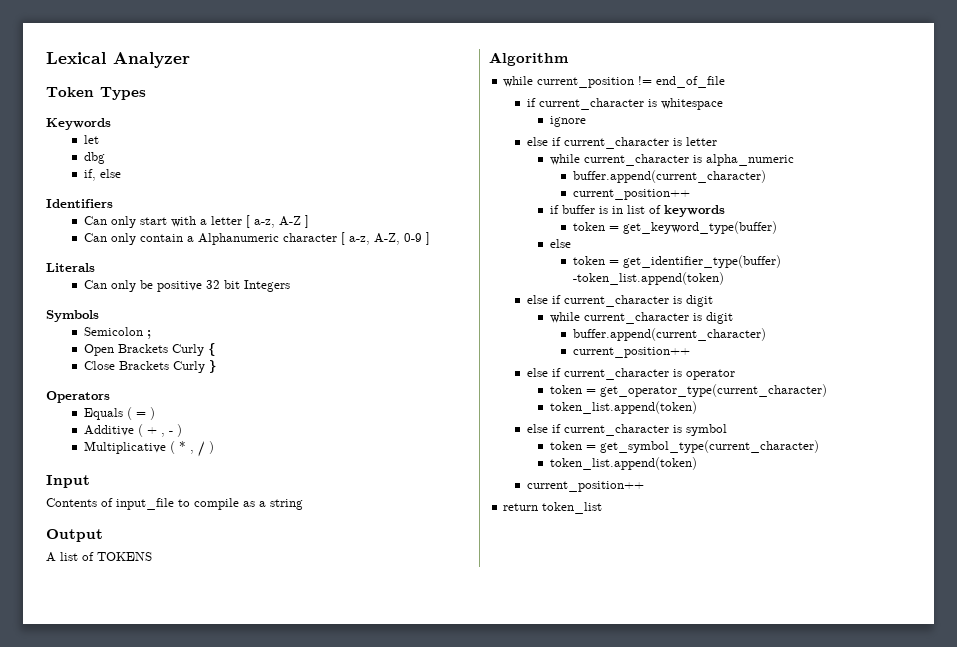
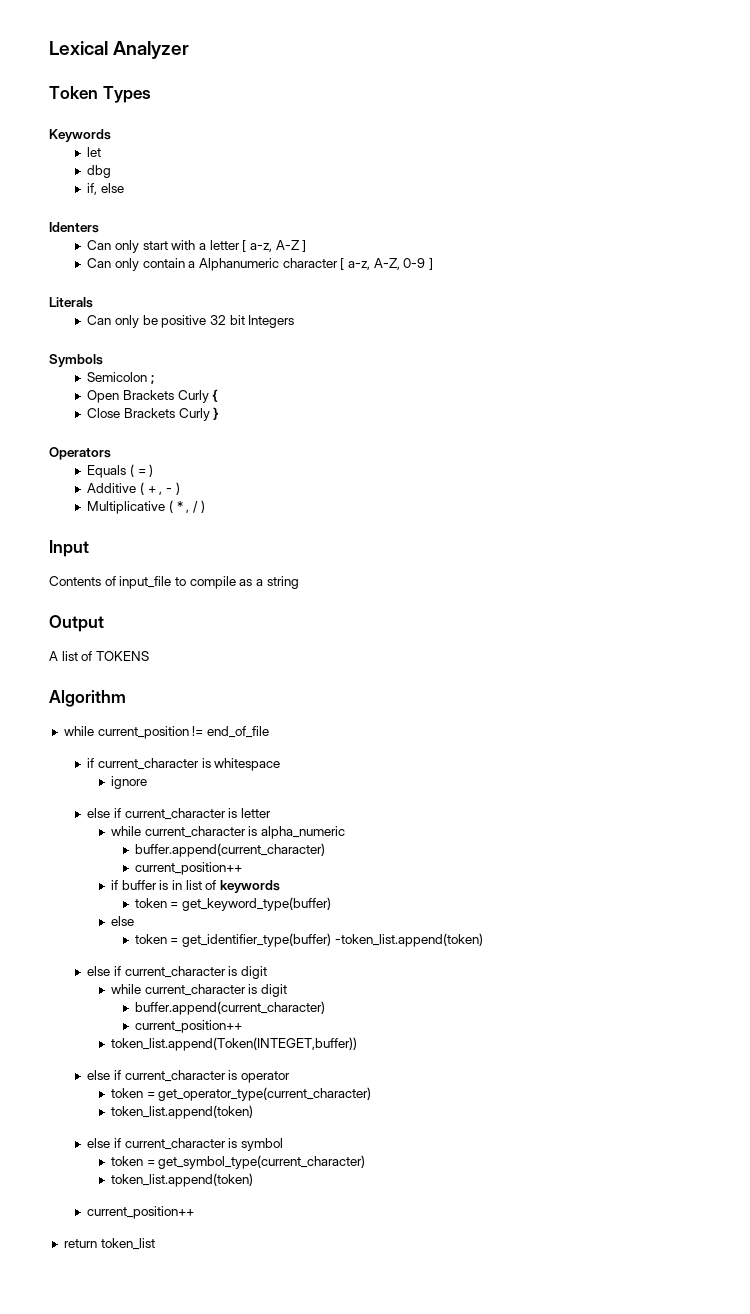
[46,199,113,208] Identifiers -> [49,222,99,233] Identers
(691, 352) none -> [111,1037,358,1051] // token_list.append(Token(INTEGET,buffer))

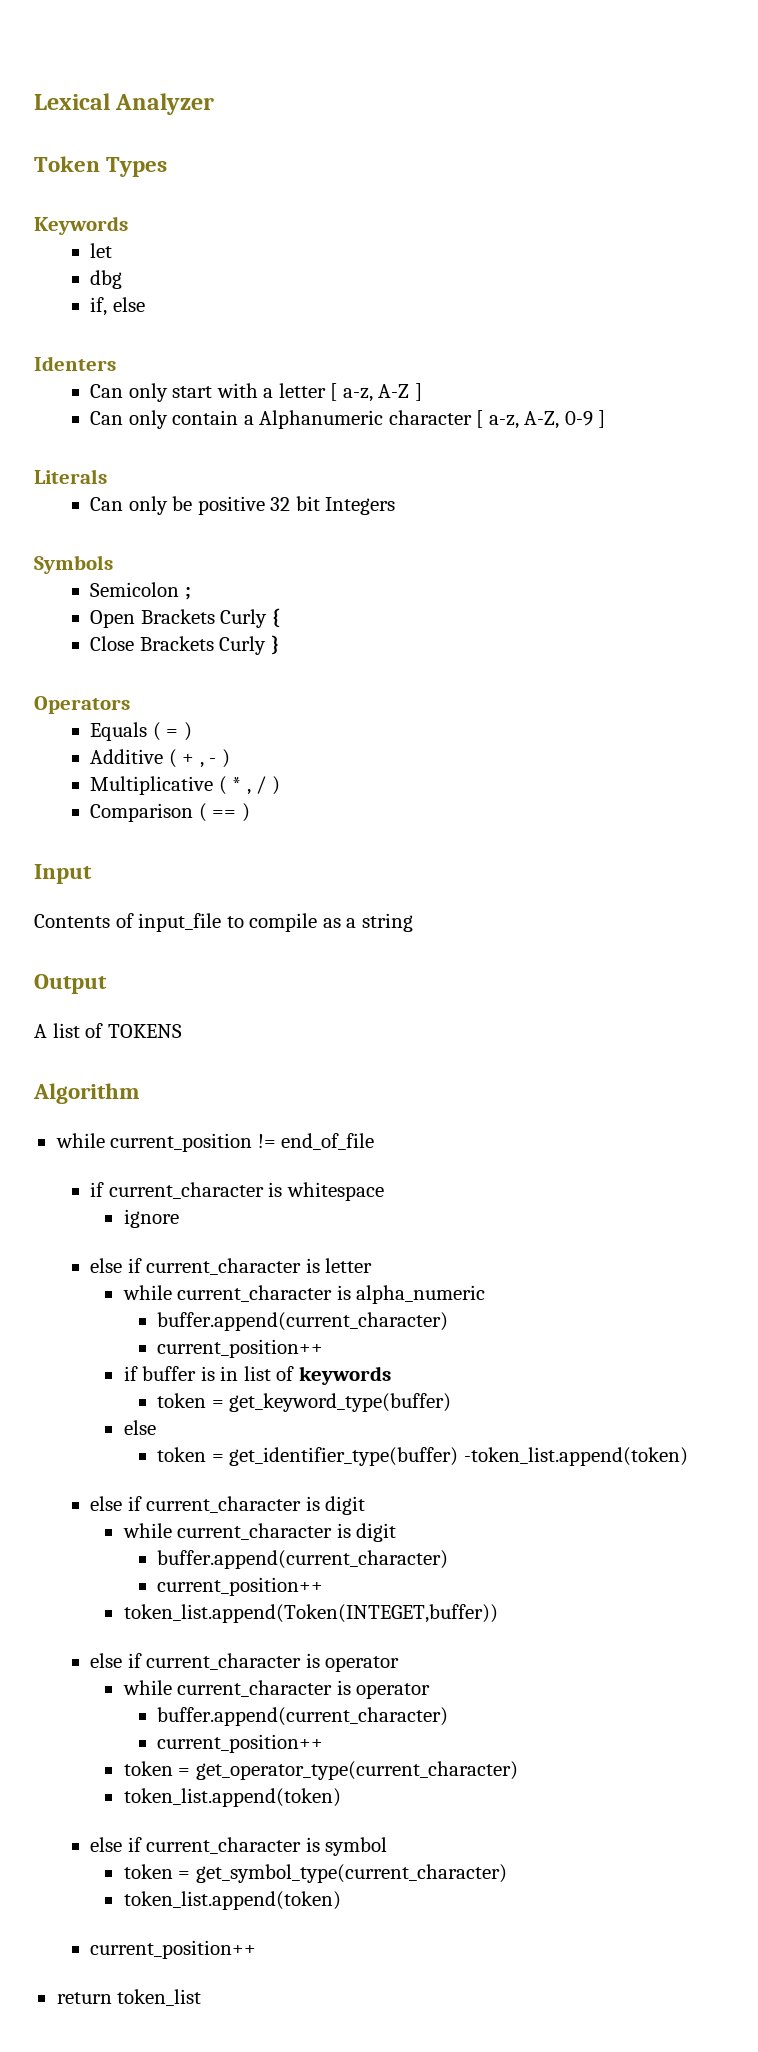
(205, 506) none -> [90,803,250,822] // Comparison ( == )
(291, 1077) none -> [122,1680,431,1699] [157,1707,449,1726] [157,1734,324,1753] // while current_character is operator // buffer.append(current_character) // current_position++

